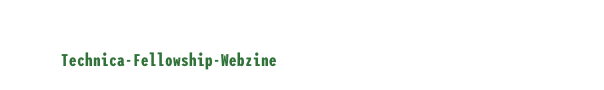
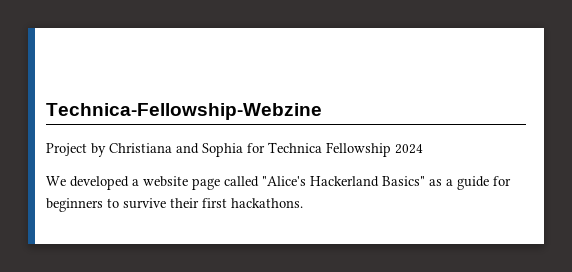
(277, 61) none -> [46,142,423,157] [46,176,511,190] [46,198,303,212] // Project by Christiana and Sophia for Technica Fellowship 2024 // We developed a website page called "Alice's Hackerland Basics" as a guide for beginners to survive their first hackathons.

